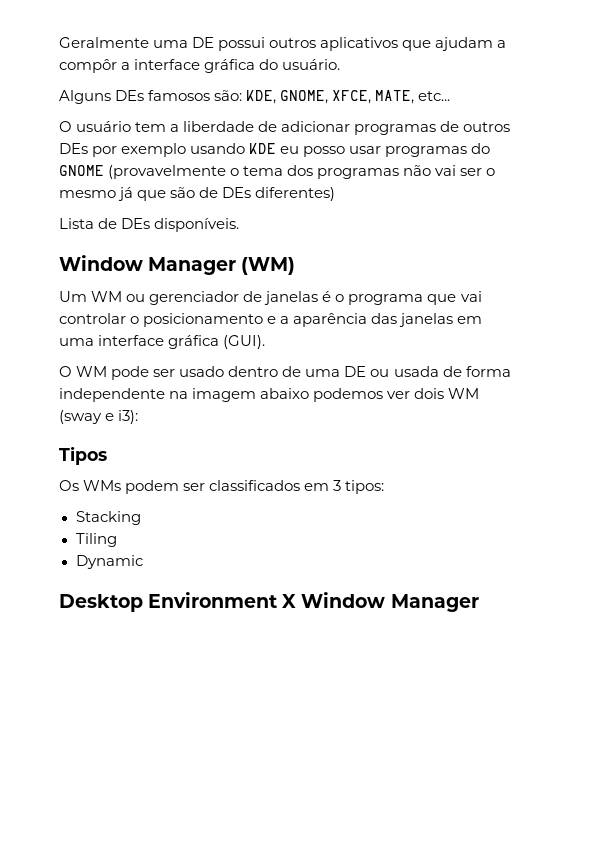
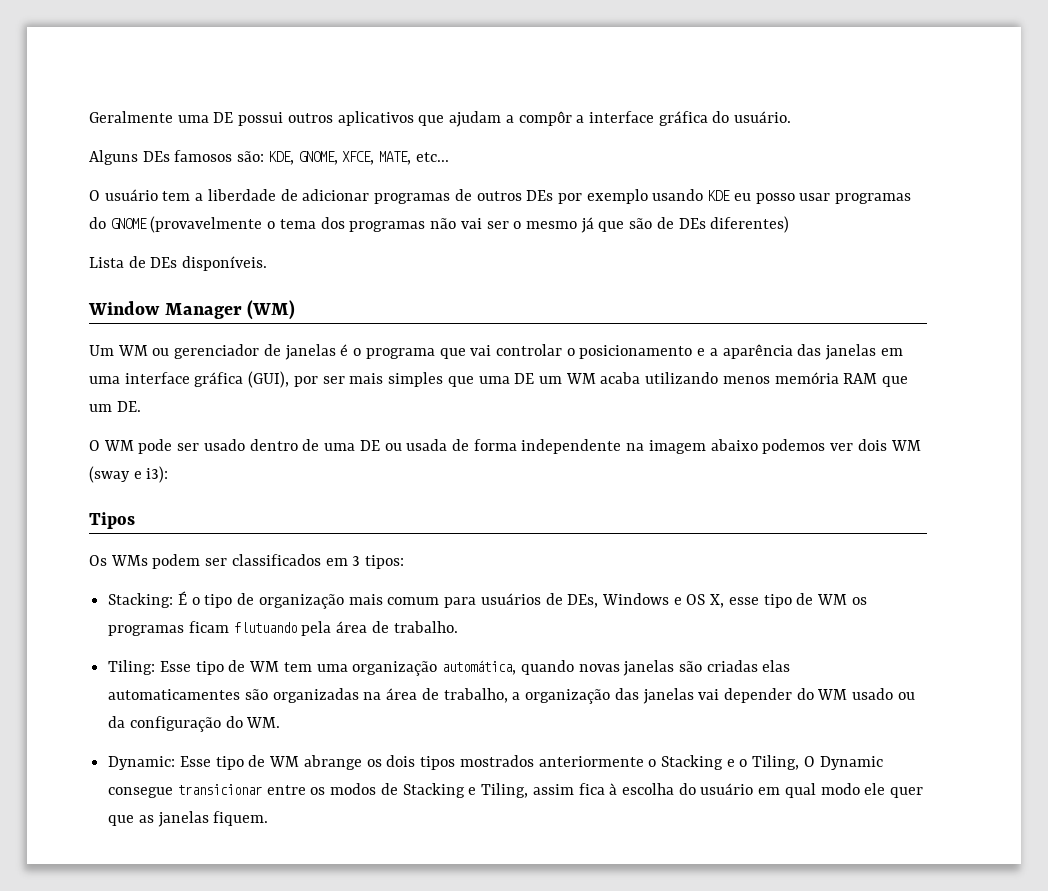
[223,335,266,349] (GUI). -> [248,371,909,388] [89,401,141,412] (GUI), por ser mais simples que uma DE um WM acaba utilizando menos memória RAM que um DE.
[75,511,141,525] [75,533,117,547] [75,555,143,569] [59,592,479,612] Stacking // Tiling // Dynamic // Desktop Environment X Window Manager -> [108,591,867,609] [108,621,458,636] [108,660,791,676] [108,688,915,704] [108,716,281,732] [108,755,883,770] [108,783,924,798] [108,811,269,827] Stacking: É o tipo de organização mais comum para usuários de DEs, Windows e OS X, esse tipo de WM os programas ficam flutuando pela área de trabalho. // Tiling: Esse tipo de WM tem uma organização automática, quando novas janelas são criadas elas automaticamentes são organizadas na área de trabalho, a organização das janelas vai depender do WM usado ou da configuração do WM. // Dynamic: Esse tipo de WM abrange os dois tipos mostrados anteriormente o Stacking e o Tiling, O Dynamic consegue transicionar entre os modos de Stacking e Tiling, assim fica à escolha do usuário em qual modo ele quer que as janelas fiquem.

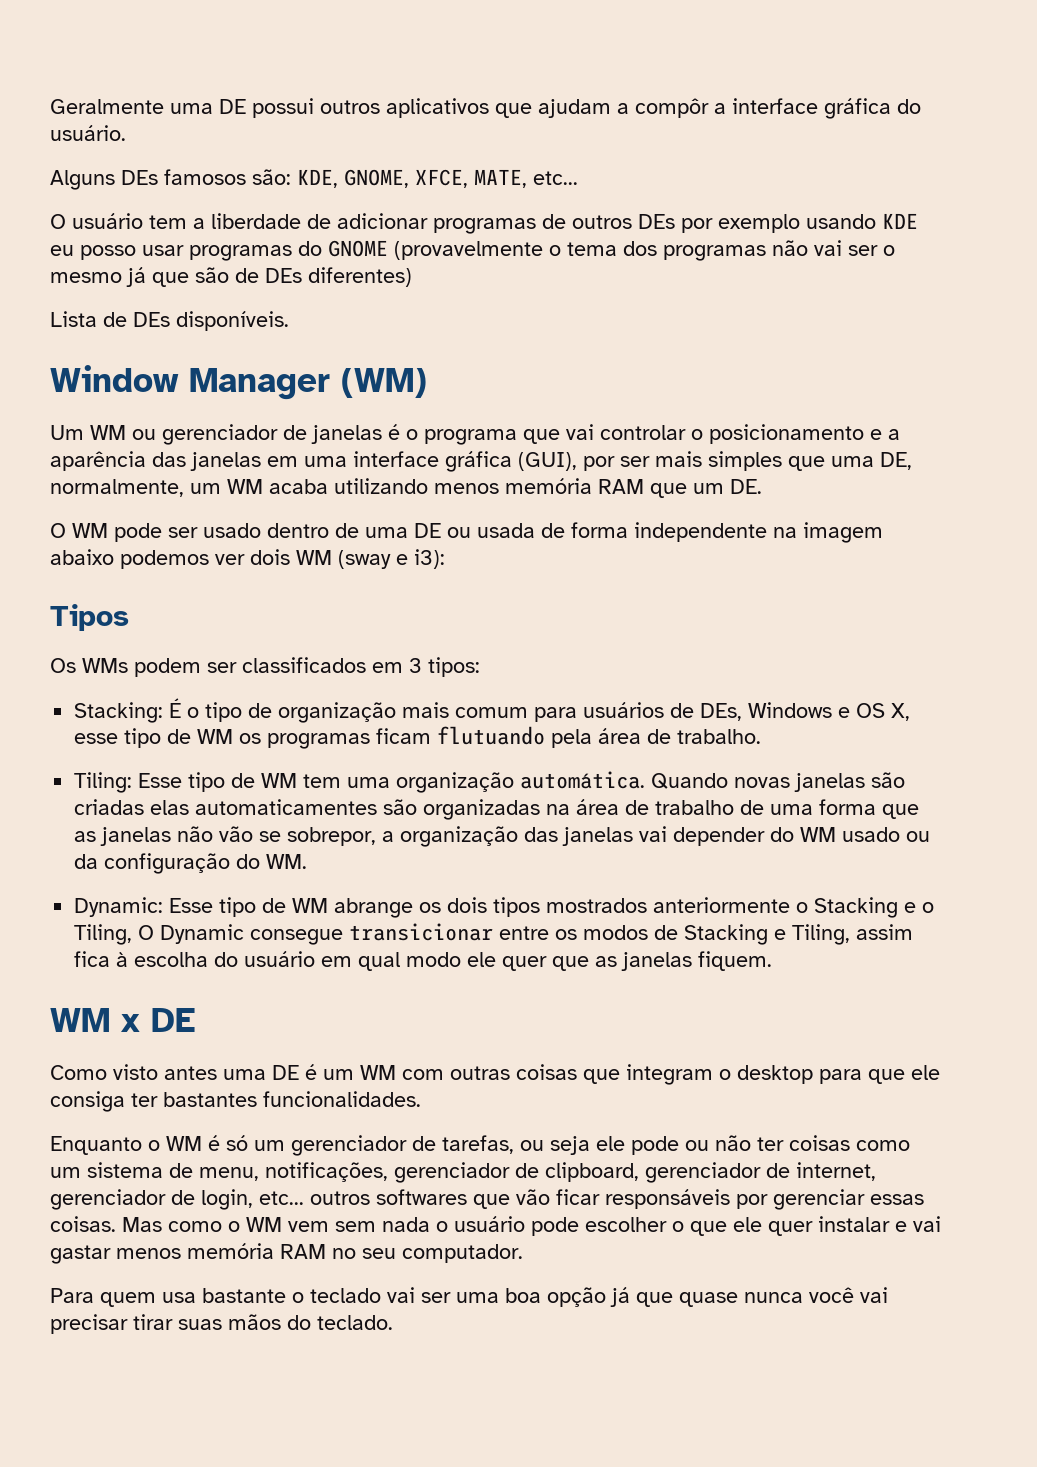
[514,373,535,384] DE -> [880,452,912,470] [50,479,184,497] DE, normalmente,
[442,660,574,675] automática, quando -> [520,771,729,789] automática. Quando
[443,688,508,703] trabalho, -> [655,799,920,819] [74,826,377,846] trabalho de uma forma que as janelas não vão se sobrepor,
(269, 818) none -> [50,1008,195,1032] [50,1064,940,1085] [50,1091,421,1112] [50,1135,910,1156] [50,1162,876,1183] [50,1189,924,1210] [50,1216,941,1236] [50,1243,523,1264] [50,1287,888,1307] [50,1314,393,1334] // WM x DE // Como visto antes uma DE é um WM com outras coisas que integram o desktop para que ele consiga ter bastantes funcionalidades. // Enquanto o WM é só um gerenciador de tarefas, ou seja ele pode ou não ter coisas como um sistema de menu, notificações, gerenciador de clipboard, gerenciador de internet, gerenciador de login, etc... outros softwares que vão ficar responsáveis por gerenciar essas coisas. Mas como o WM vem sem nada o usuário pode escolher o que ele quer instalar e vai gastar menos memória RAM no seu computador. // Para quem usa bastante o teclado vai ser uma boa opção já que quase nunca você vai precisar tirar suas mãos do teclado.

